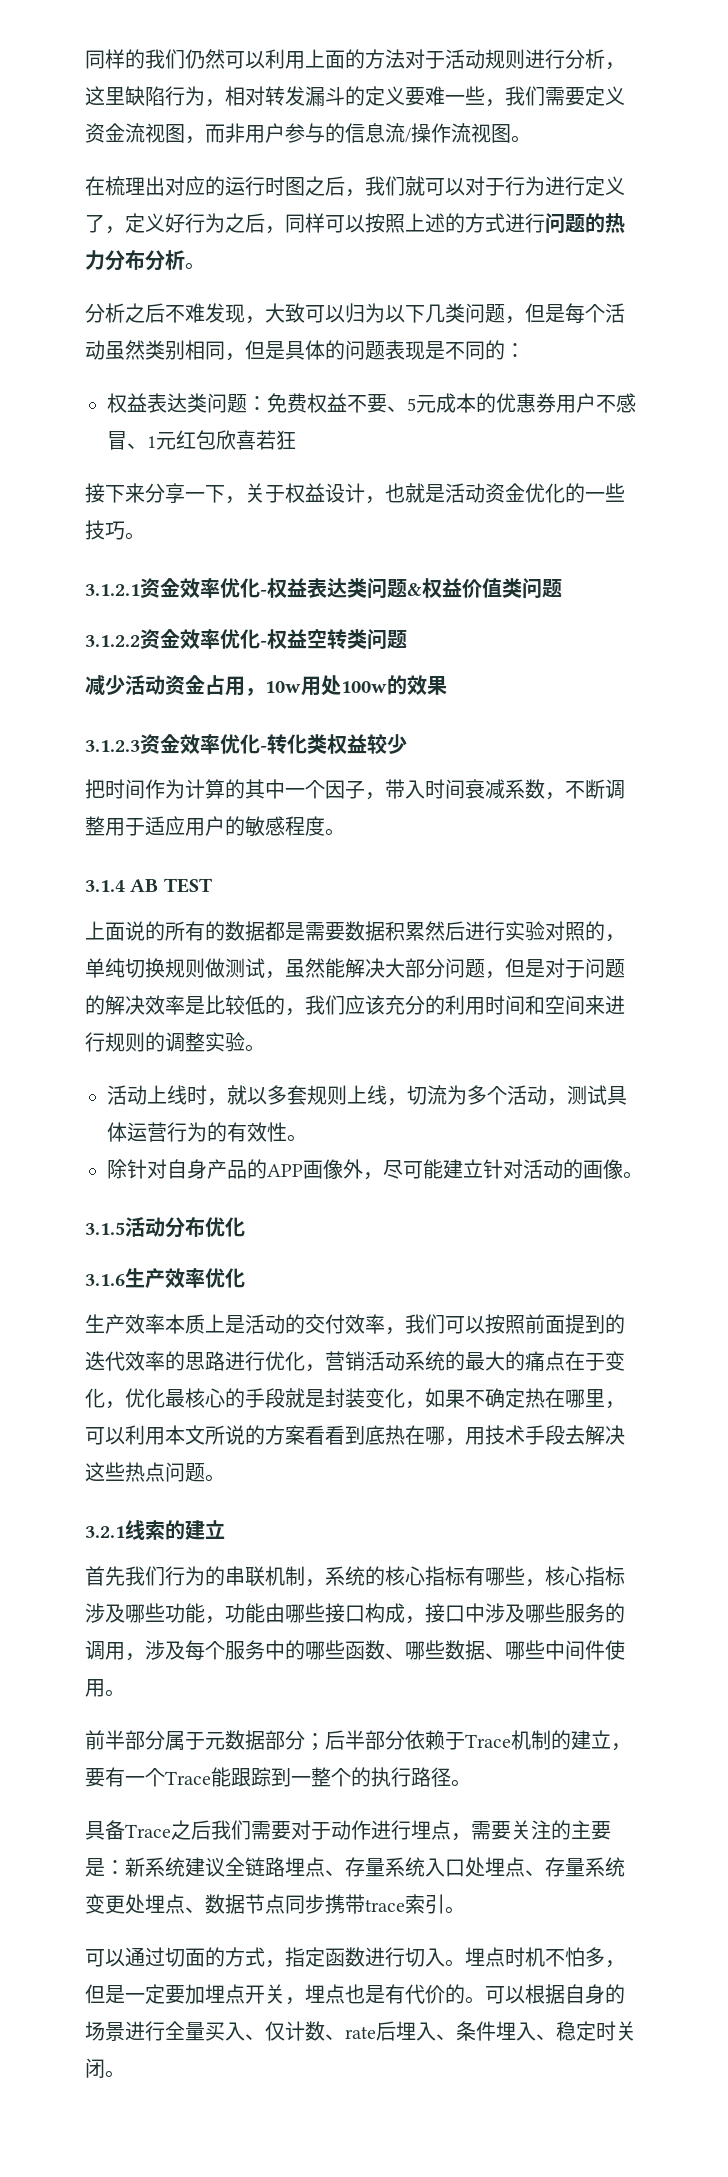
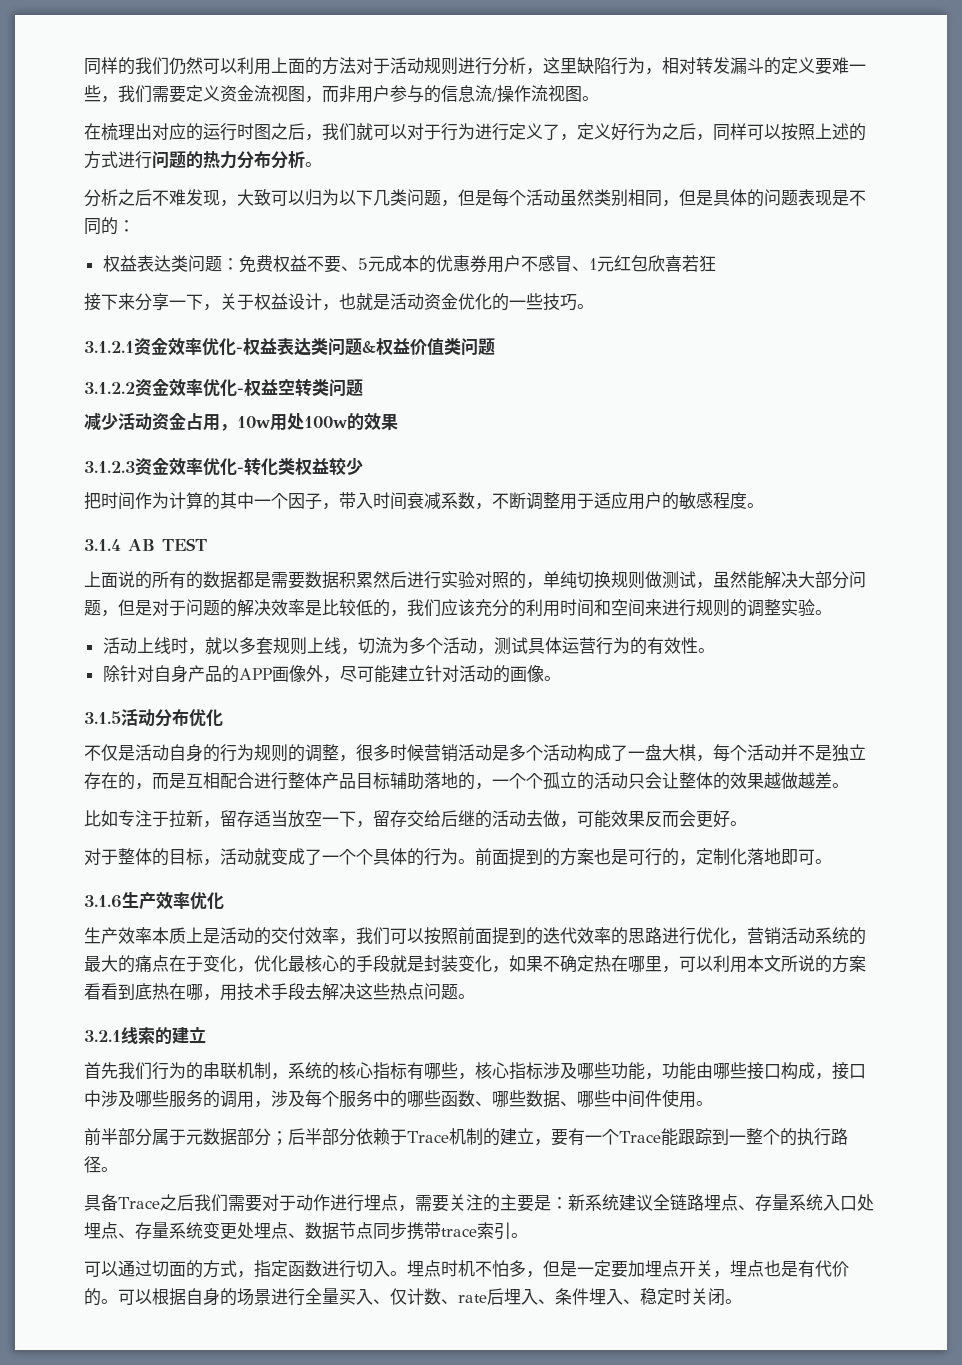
(245, 1227) none -> [84,744,866,762] [84,772,849,790] [84,810,747,828] [84,848,832,866] // 不仅是活动自身的行为规则的调整，很多时候营销活动是多个活动构成了一盘大棋，每个活动并不是独立存在的，而是互相配合进行整体产品目标辅助落地的，一个个孤立的活动只会让整体的效果越做越差。 // 比如专注于拉新，留存适当放空一下，留存交给后继的活动去做，可能效果反而会更好。 // 对于整体的目标，活动就变成了一个个具体的行为。前面提到的方案也是可行的，定制化落地即可。

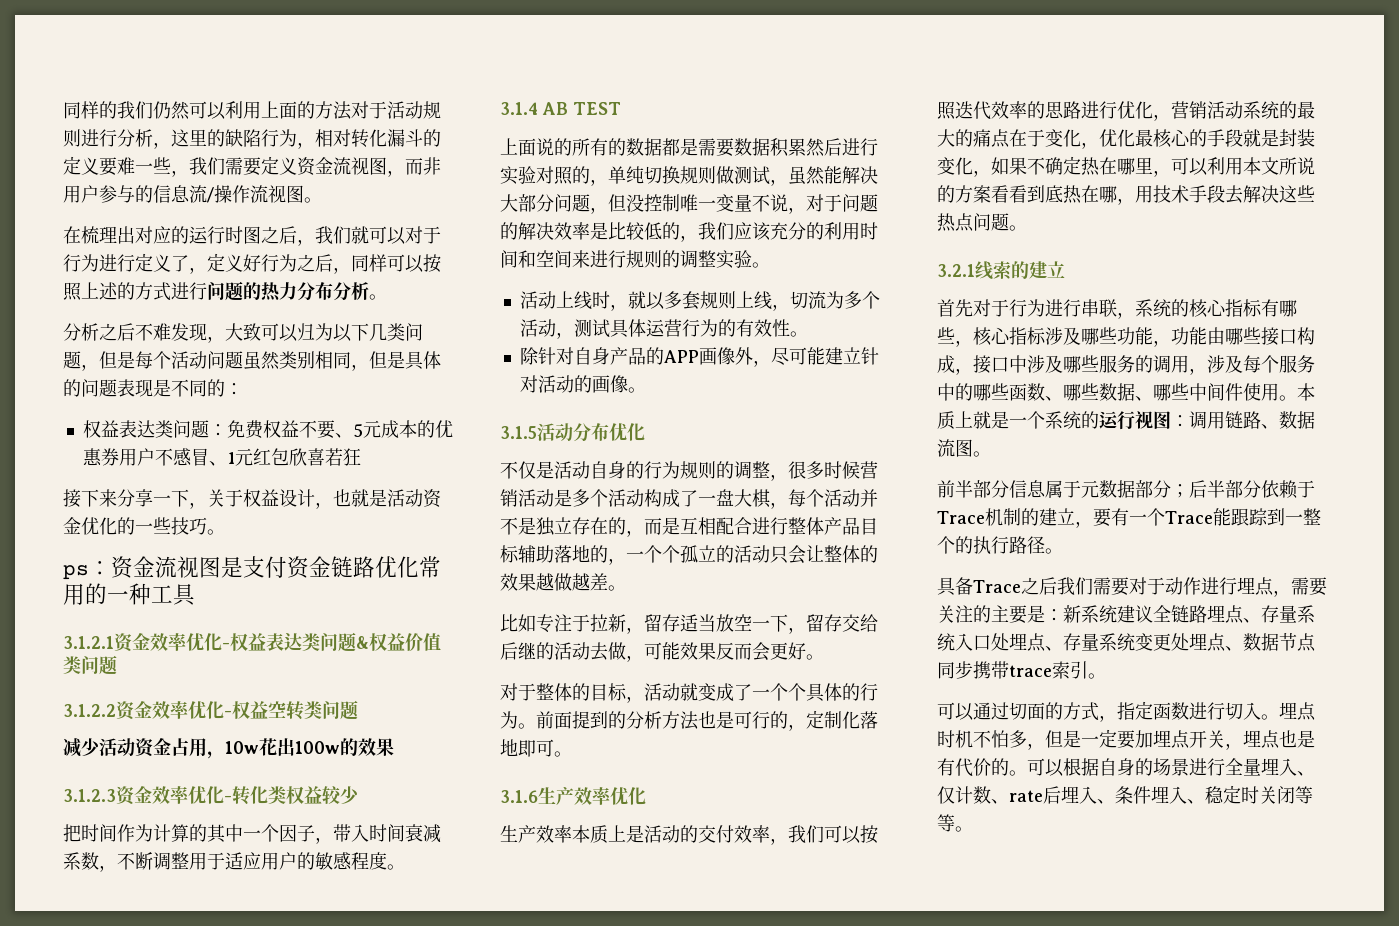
(577, 66) none -> [207,129,225,147] 的
[713,57,730,74] 发 -> [369,129,387,147] 化
(560, 197) none -> [207,351,243,369] 问题
(594, 306) none -> [63,556,441,580] [63,583,196,606] // ps：资金流视图是支付资金链路优化常用的一种工具
[270,413,304,431] 用处 -> [259,738,295,756] 花出
[135,600,152,616] 是 -> [626,194,806,214] 没控制唯一变量不说，
[560,848,594,866] 方案 -> [626,711,699,730] 分析方法
[458,927,543,945] 前面提到的 -> (956, 110) none
[118,1062,271,1080] 我们行为的串联机制 -> [973,299,1117,317] 对于行为进行串联
(713, 1103) none -> [1297,383,1315,401] [937,411,1315,430] [937,439,991,457] 本质上就是一个系统的运行视图：调用链路、数据流图。
(152, 1137) none -> [1009,480,1046,498] 信息
[339,1289,356,1305] 买 -> [1261,758,1279,775] 埋
(725, 1297) none -> [1295,786,1313,804] [937,814,955,832] 等等

